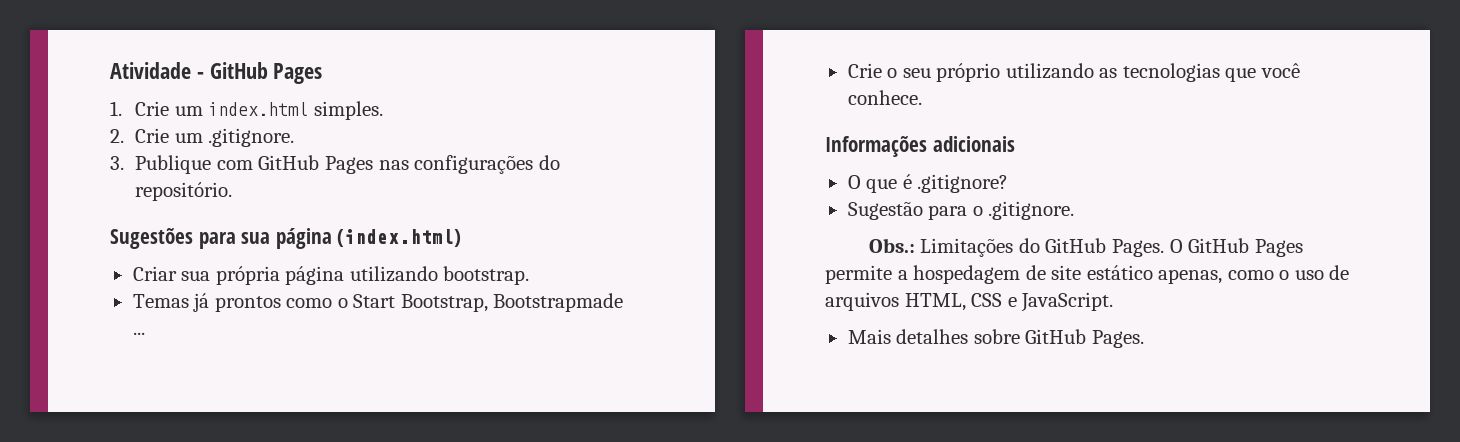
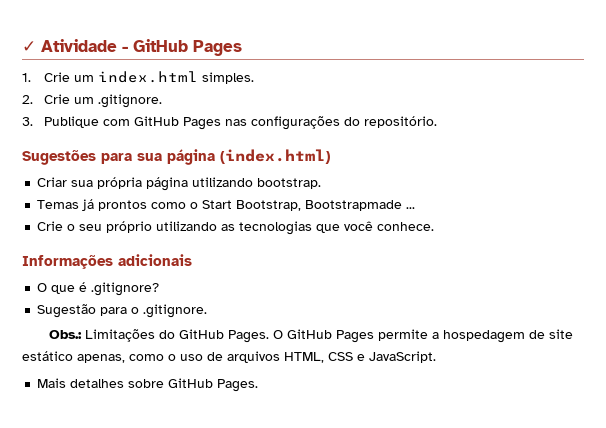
(110, 70) none -> [22,41,36,52] ✓

